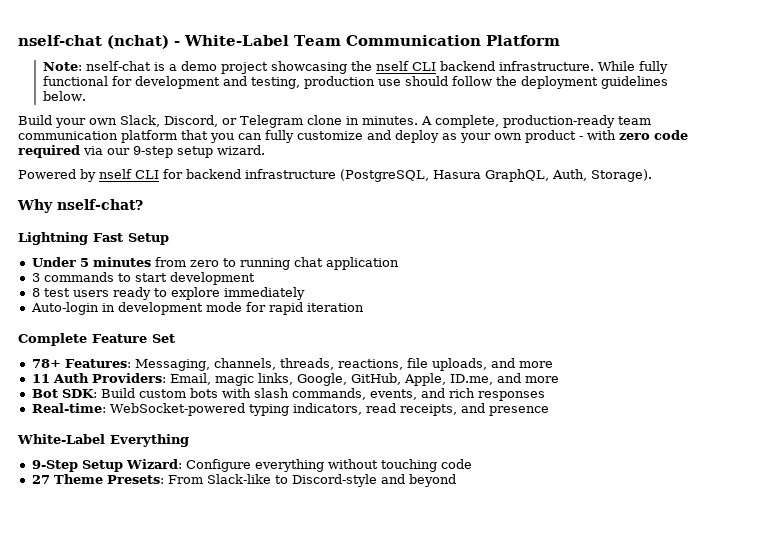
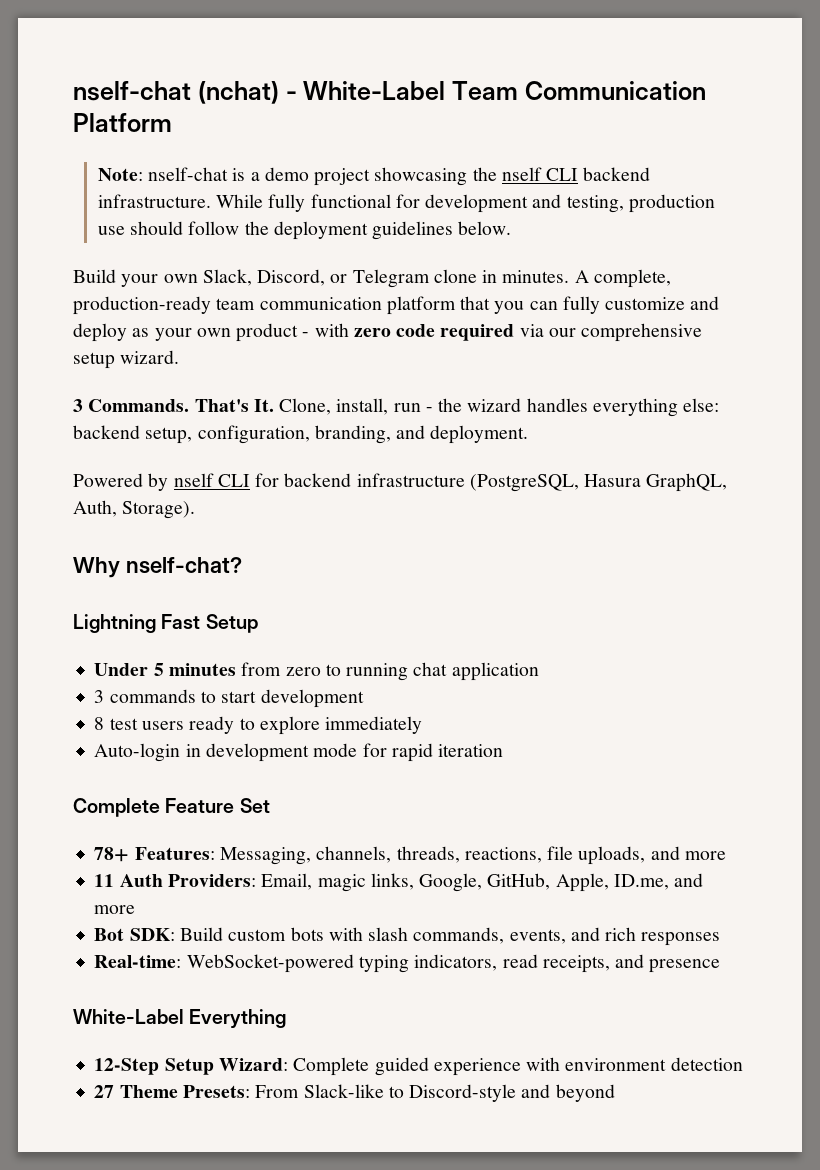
[133,146,173,158] 9-step -> [581,323,703,342] comprehensive
(265, 150) none -> [73,398,720,417] [73,425,529,444] // 3 Commands. That's It. Clone, install, run - the wizard handles everything else: backend setup, configuration, branding, and deployment.
[31,460,78,472] 9-Step -> [94,1058,160,1075] 12-Step
[185,459,472,472] Configure everything without touching code -> [293,1057,743,1076] Complete guided experience with environment detection

